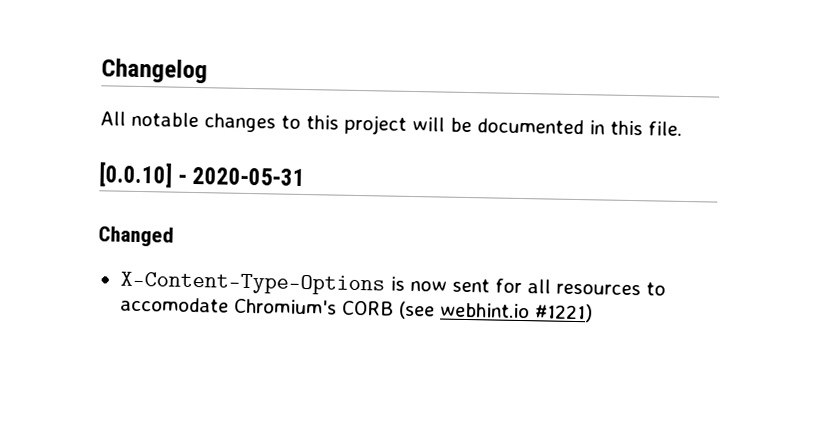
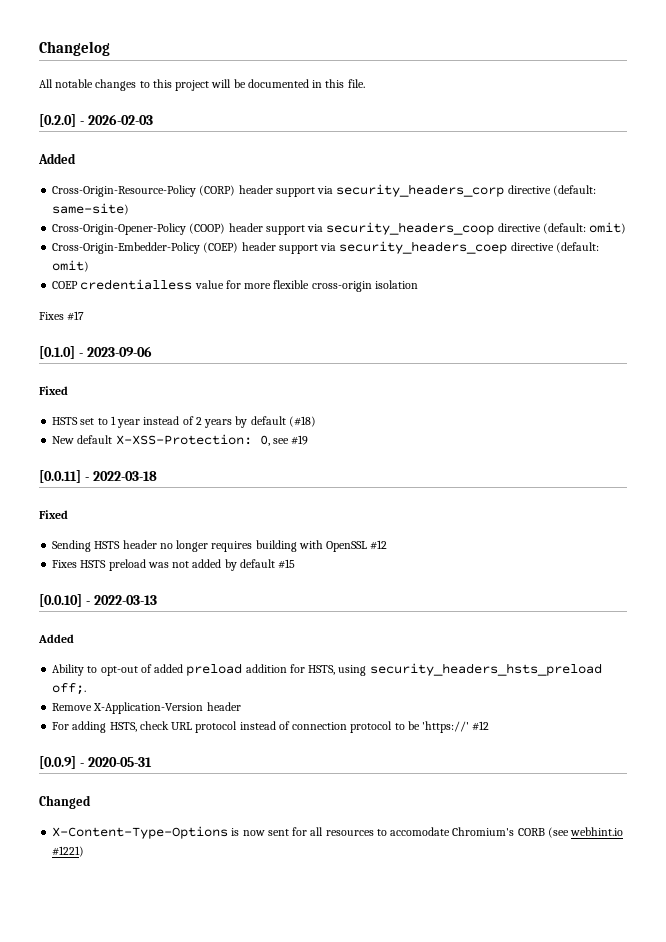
[99,162,173,188] [0.0.10] -> [39,114,153,127] [38,153,76,164] [52,184,596,197] [52,203,130,215] [52,222,627,235] [52,241,599,254] [52,260,90,272] [52,279,418,292] [39,311,85,321] [39,346,152,359] [39,386,68,395] [52,416,316,428] [52,434,309,446] [39,470,157,483] [39,510,68,519] [52,540,388,552] [52,559,296,571] [39,594,157,607] [38,634,74,643] [52,663,602,676] [52,683,87,695] [52,702,241,714] [52,721,490,733] [39,756,76,769] [0.2.0] - 2026-02-03 // Added // Cross-Origin-Resource-Policy (CORP) header support via security_headers_corp directive (default: same-site) // Cross-Origin-Opener-Policy (COOP) header support via security_headers_coop directive (default: omit) // Cross-Origin-Embedder-Policy (COEP) header support via security_headers_coep directive (default: omit) // COEP credentialless value for more flexible cross-origin isolation // Fixes #17 // [0.1.0] - 2023-09-06 // Fixed // HSTS set to 1 year instead of 2 years by default (#18) // New default X-XSS-Protection: 0, see #19 // [0.0.11] - 2022-03-18 // Fixed // Sending HSTS header no longer requires building with OpenSSL #12 // Fixes HSTS preload was not added by default #15 // [0.0.10] - 2022-03-13 // Added // Ability to opt-out of added preload addition for HSTS, using security_headers_hsts_preload off;. // Remove X-Application-Version header // For adding HSTS, check URL protocol instead of connection protocol to be 'https://' #12 // [0.0.9]

